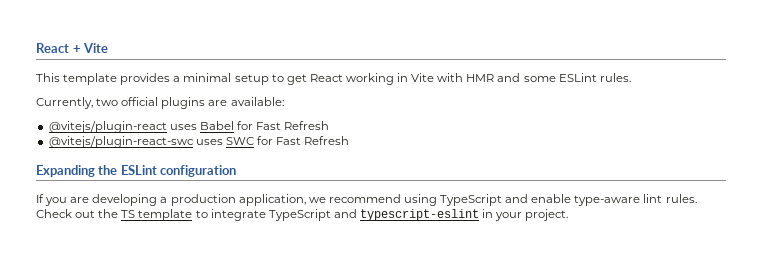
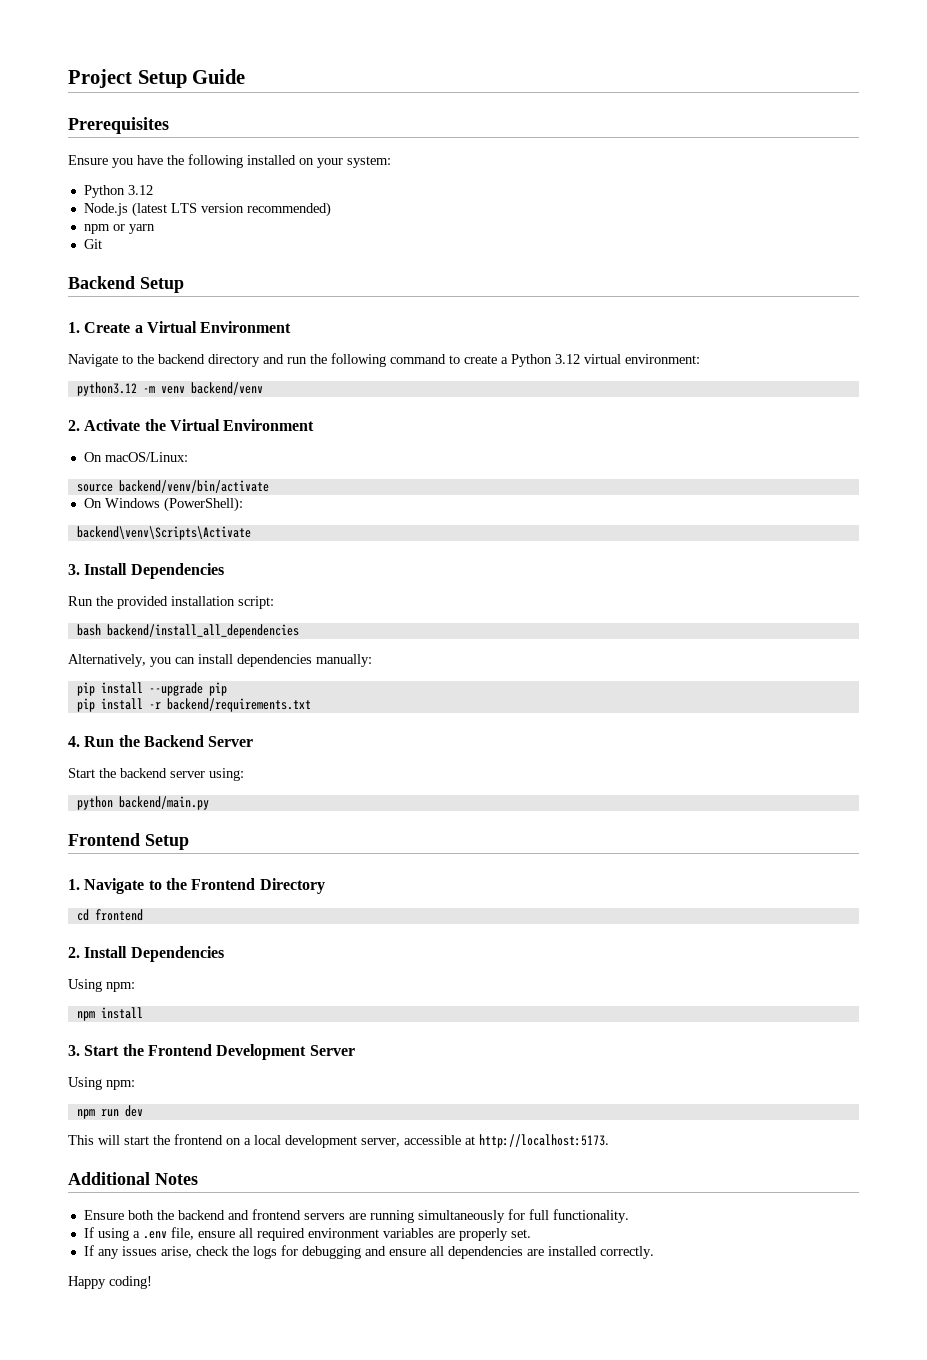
[36,43,109,53] [36,73,631,85] [36,97,284,109] [48,121,330,133] [48,136,350,148] [36,165,237,177] [36,194,697,206] [36,209,569,221] React + Vite // This template provides a minimal setup to get React working in Vite with HMR and some ESLint rules. // Currently, two official plugins are available: // @vitejs/plugin-react uses Babel for Fast Refresh // @vitejs/plugin-react-swc uses SWC for Fast Refresh // Expanding the ESLint configuration // If you are developing a production application, we recommend using TypeScript and enable type-aware lint rules. Check out the TS template to integrate TypeScript and typescript-eslint in your project. -> [68,69,246,88] [68,117,169,134] [68,154,391,168] [83,185,153,198] [83,202,331,217] [83,224,155,234] [83,239,102,249] [68,276,184,293] [68,321,292,333] [68,353,700,367] [76,382,263,396] [68,419,315,431] [83,452,188,462] [76,480,269,493] [83,497,243,512] [76,526,251,540] [68,563,224,579] [68,596,274,609] [76,624,299,638] [68,654,372,667] [76,682,227,696] [76,698,311,712] [68,735,254,747] [68,768,244,781] [76,796,209,810] [68,833,189,850] [68,878,325,894] [76,909,143,921] [68,946,224,962] [68,979,135,992] [76,1007,143,1021] [68,1044,355,1060] [68,1077,135,1090] [76,1105,143,1119] [68,1134,609,1148] [68,1172,198,1185] [83,1209,629,1223] [83,1227,531,1241] [83,1245,654,1259] [68,1276,152,1289] Project Setup Guide // Prerequisites // Ensure you have the following installed on your system: // Python 3.12 // Node.js (latest LTS version recommended) // npm or yarn // Git // Backend Setup // 1. Create a Virtual Environment // Navigate to the backend directory and run the following command to create a Python 3.12 virtual environment: // python3.12 -m venv backend/venv // 2. Activate the Virtual Environment // On macOS/Linux: // source backend/venv/bin/activate // On Windows (PowerShell): // backend\venv\Scripts\Activate // 3. Install Dependencies // Run the provided installation script: // bash backend/install_all_dependencies // Alternatively, you can install dependencies manually: // pip install --upgrade pip // pip install -r backend/requirements.txt // 4. Run the Backend Server // Start the backend server using: // python backend/main.py // Frontend Setup // 1. Navigate to the Frontend Directory // cd frontend // 2. Install Dependencies // Using npm: // npm install // 3. Start the Frontend Development Server // Using npm: // npm run dev // This will start the frontend on a local development server, accessible at http://localhost:5173. // Additional Notes // Ensure both the backend and frontend servers are running simultaneously for full functionality. // If using a .env file, ensure all required environment variables are properly set. // If any issues arise, check the logs for debugging and ensure all dependencies are installed correctly. // Happy coding!

